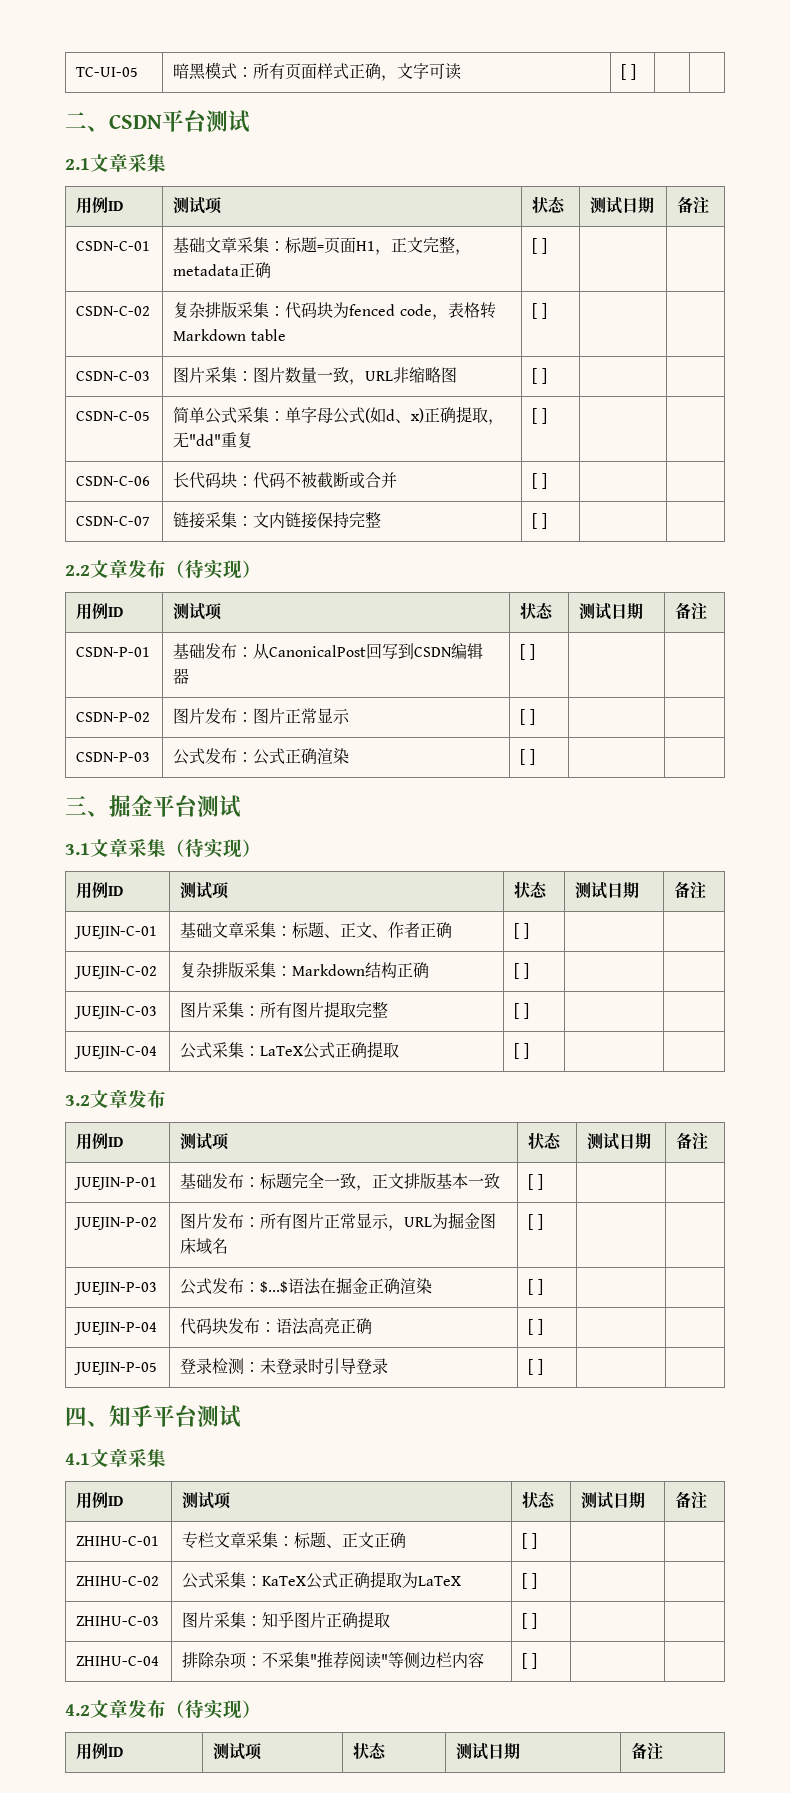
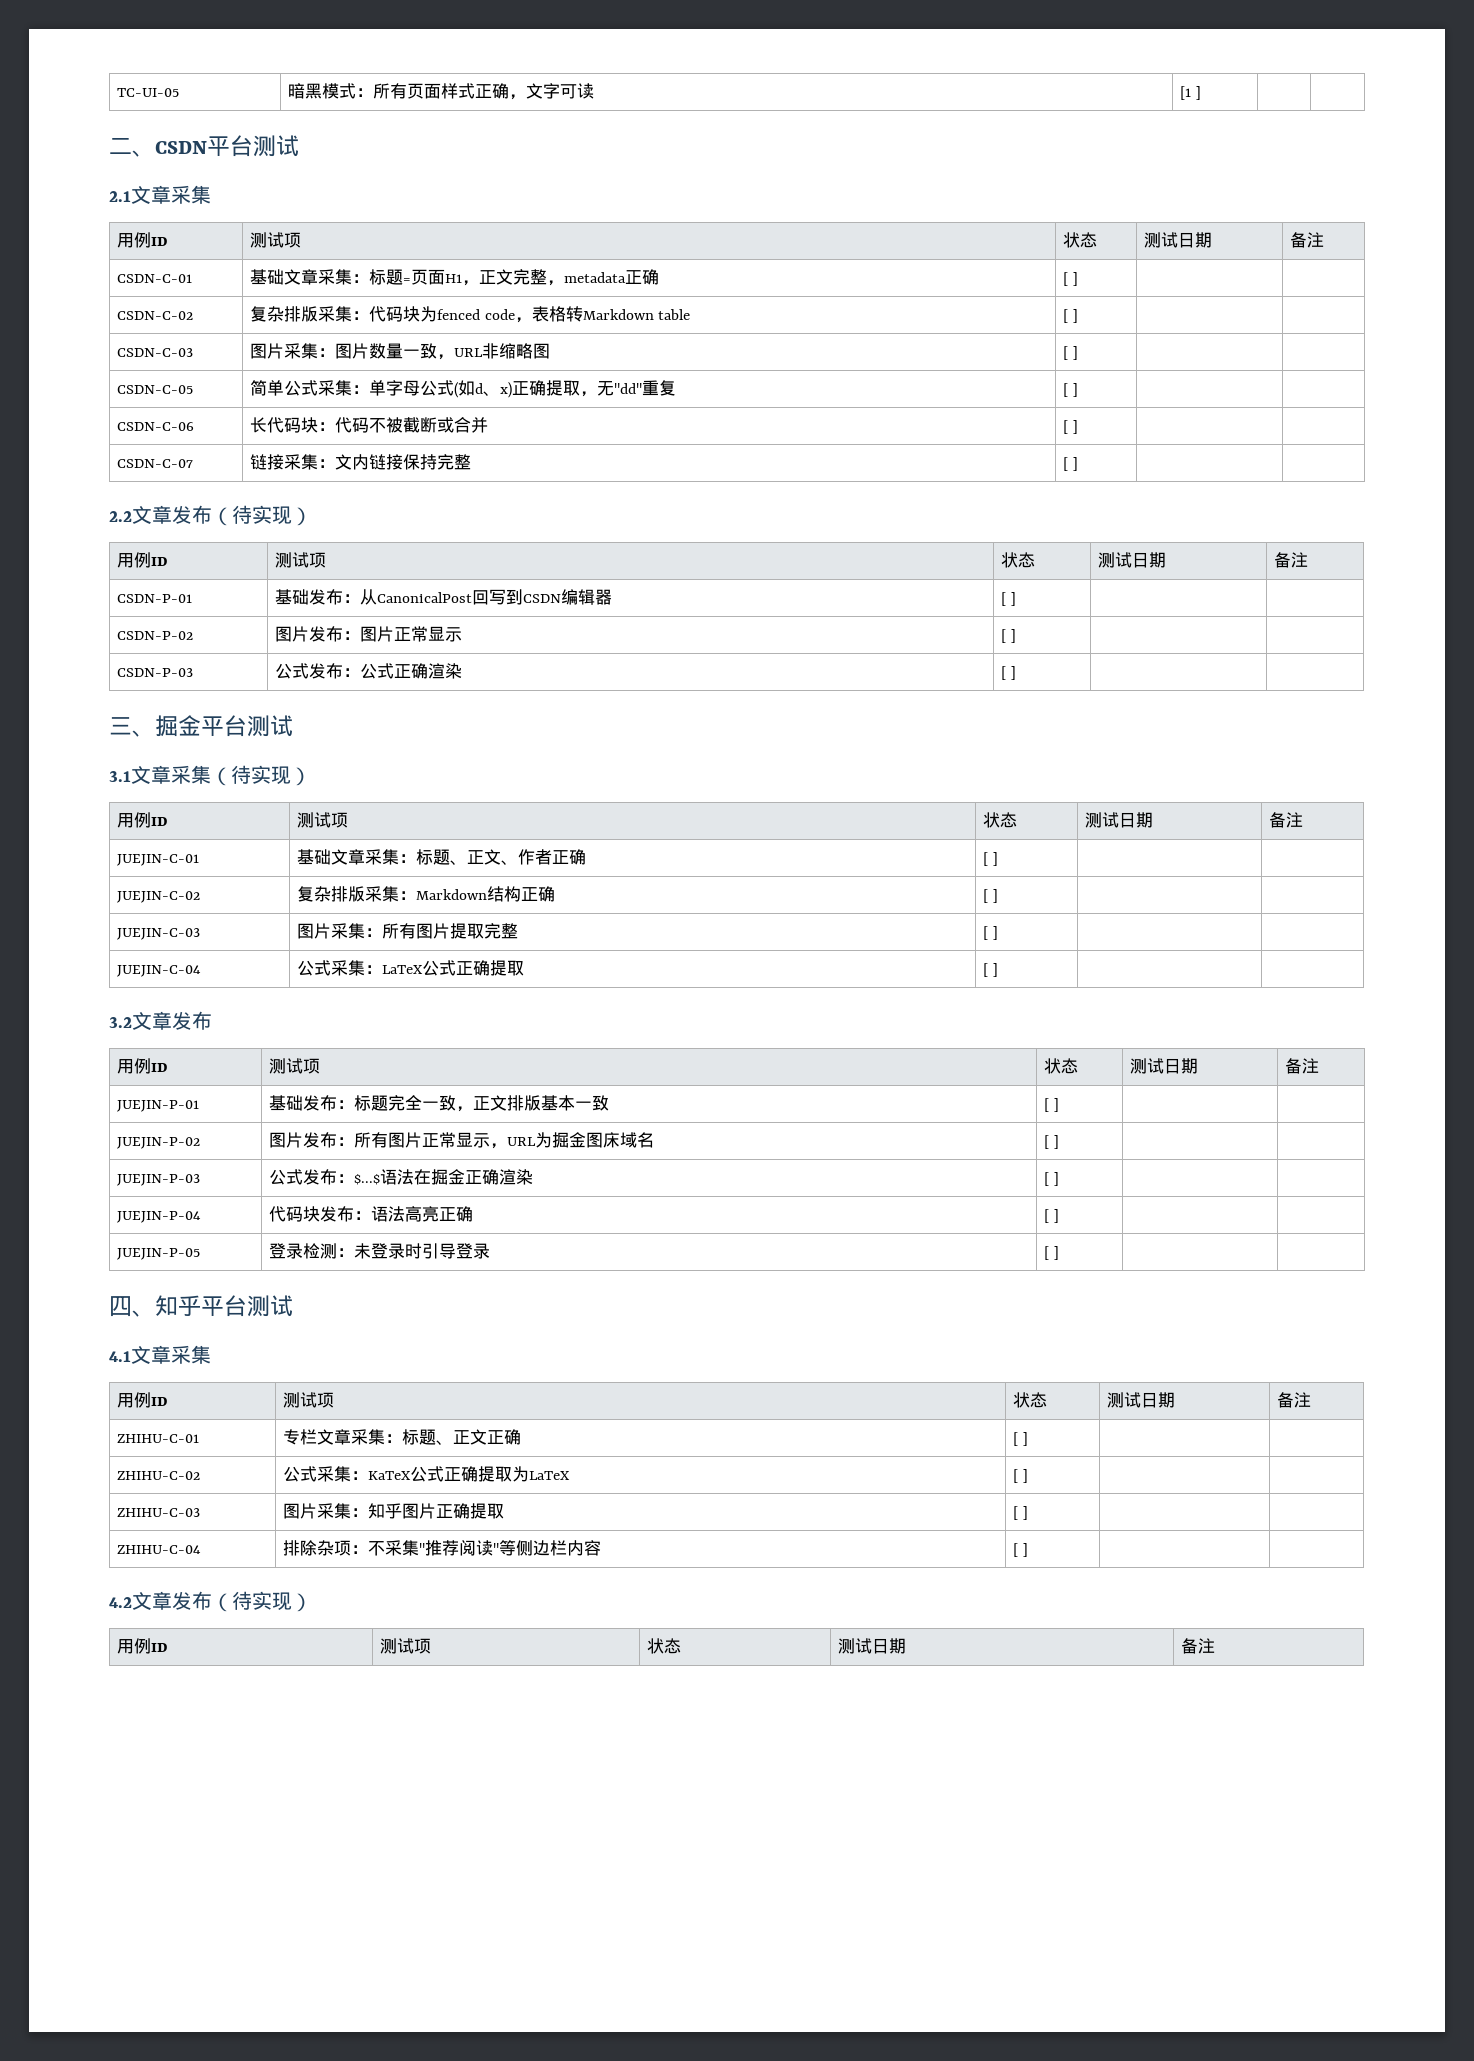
[621,64,627,80] [ -> [1180,86,1192,100] [1

